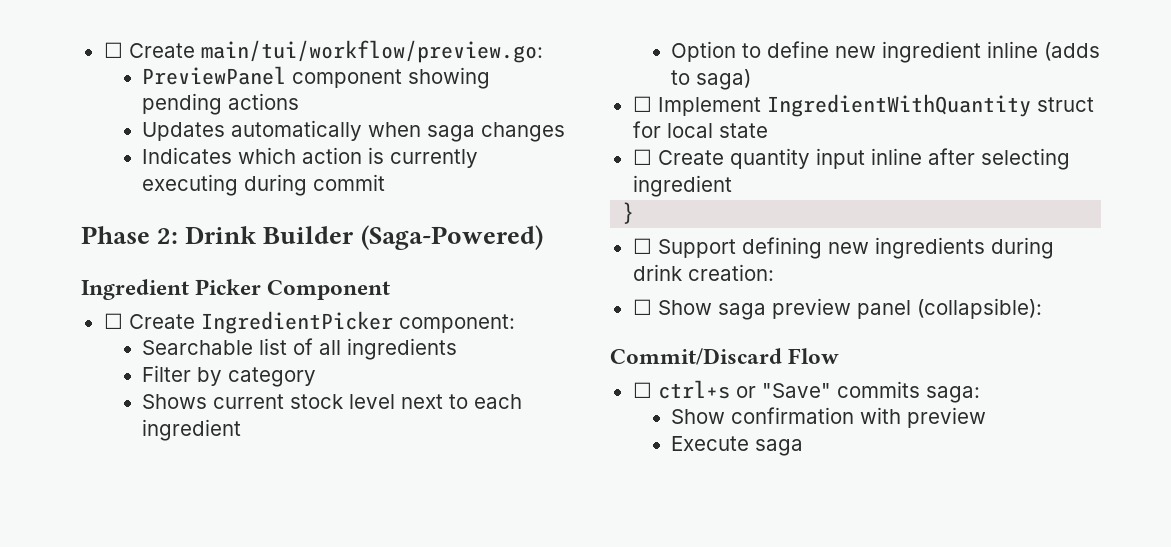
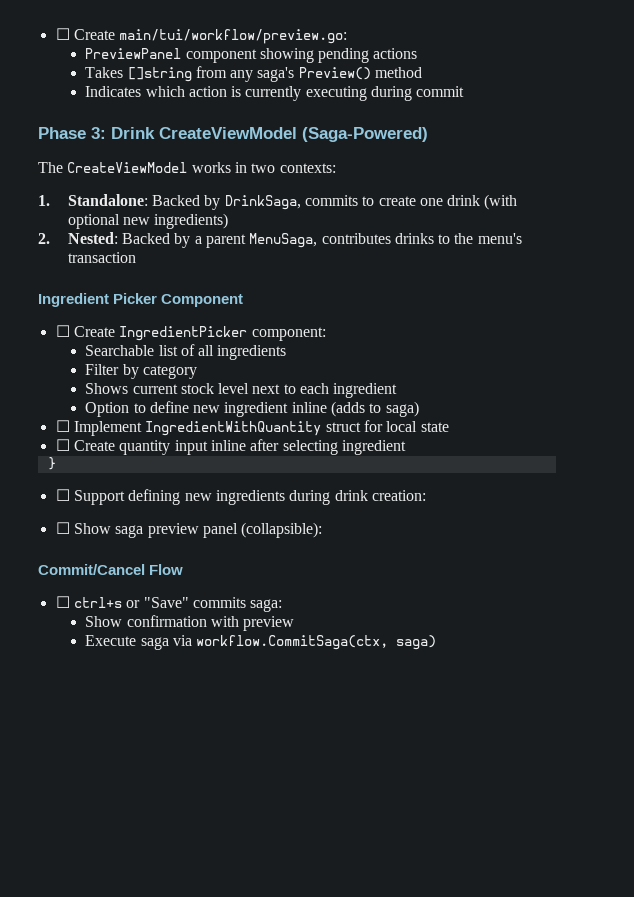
[142,120,566,142] Updates automatically when saga changes -> [85,66,423,82] Takes []string from any saga's Preview() method
[157,225,543,250] 2: Drink Builder (Saga-Powered) -> [91,127,428,142] [38,162,336,173] [38,194,518,210] [67,213,229,229] [38,232,522,248] [67,252,136,263] 3: Drink CreateViewModel (Saga-Powered) // The CreateViewModel works in two contexts: // 1. Standalone: Backed by DrinkSaga, commits to create one drink (with optional new ingredients) // 2. Nested: Backed by a parent MenuSaga, contributes drinks to the menu's transaction
[610,348,782,365] Commit/Discard -> [38,564,145,575] Commit/Cancel
(804, 447) none -> [172,635,437,650] via workflow.CommitSaga(ctx, saga)

